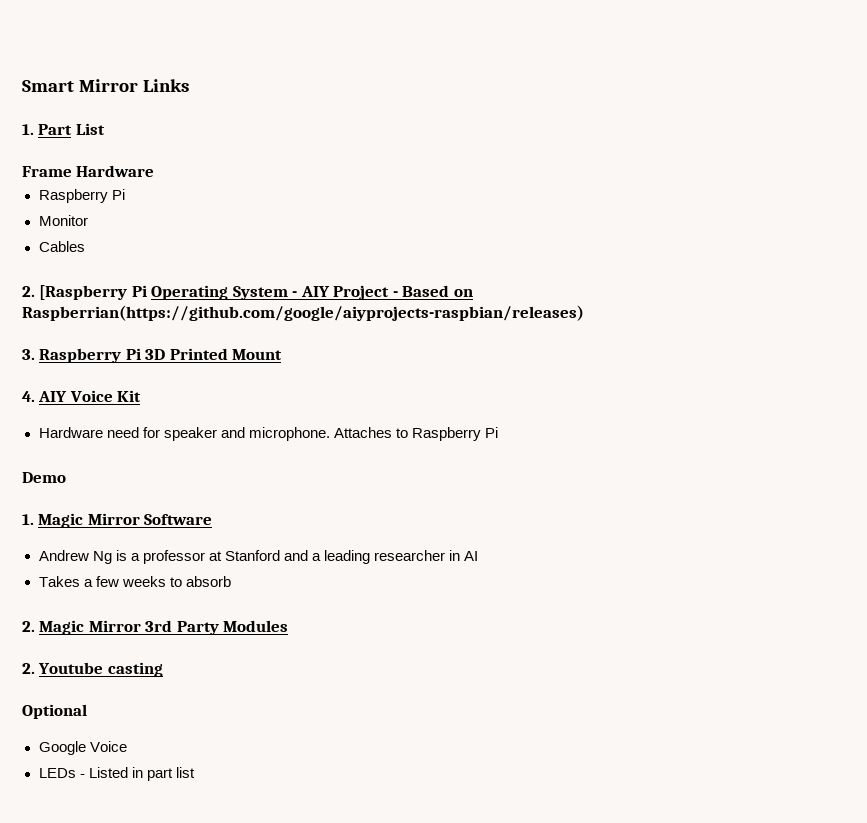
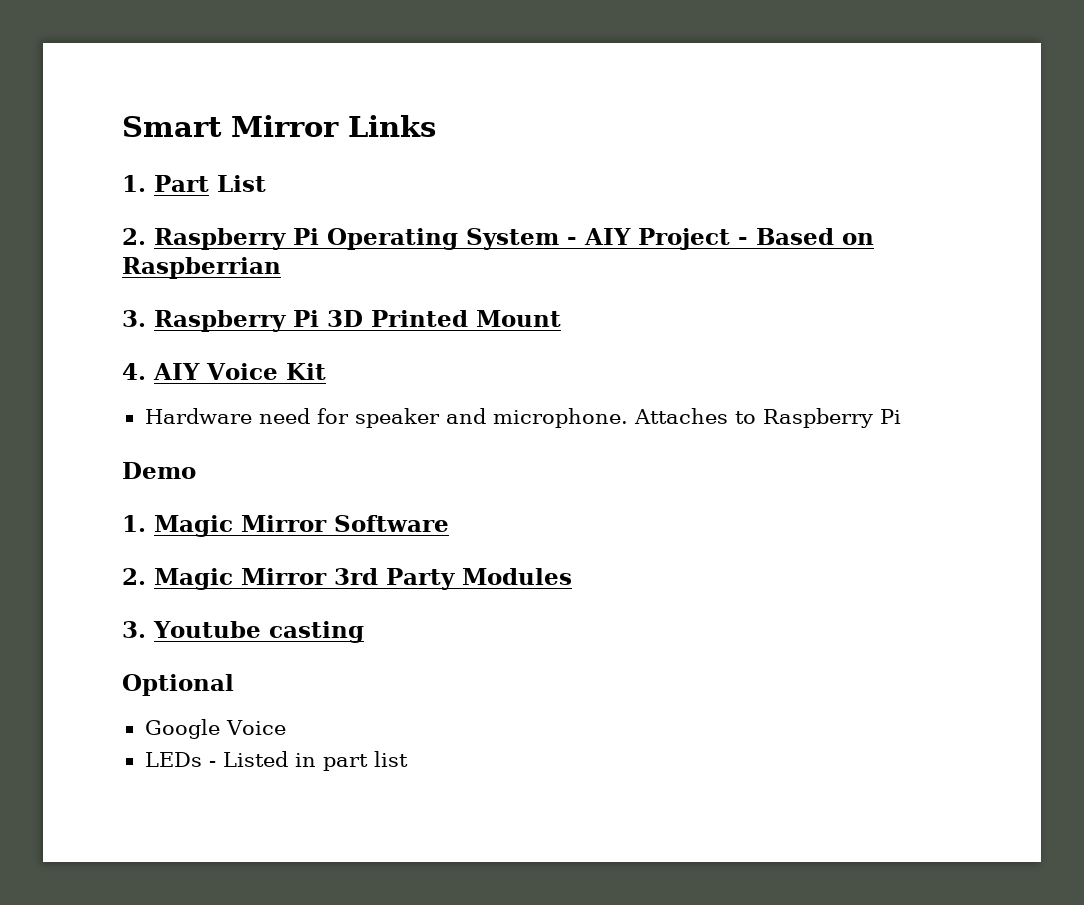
[22,165,155,177] [38,189,125,203] [38,215,88,226] [38,241,85,252] [22,285,147,300] Frame Hardware // Raspberry Pi // Monitor // Cables // 2. [Raspberry Pi -> [122,228,319,250] 2. Raspberry Pi
[22,305,584,321] Raspberrian(https://github.com/google/aiyprojects-raspbian/releases) -> [122,257,281,279] Raspberrian
[38,550,479,564] [38,576,231,587] // Andrew Ng is a professor at Stanford and a leading researcher in AI // Takes a few weeks to absorb -> (449, 523) none
[22,663,35,674] 2. -> [122,621,146,638] 3.

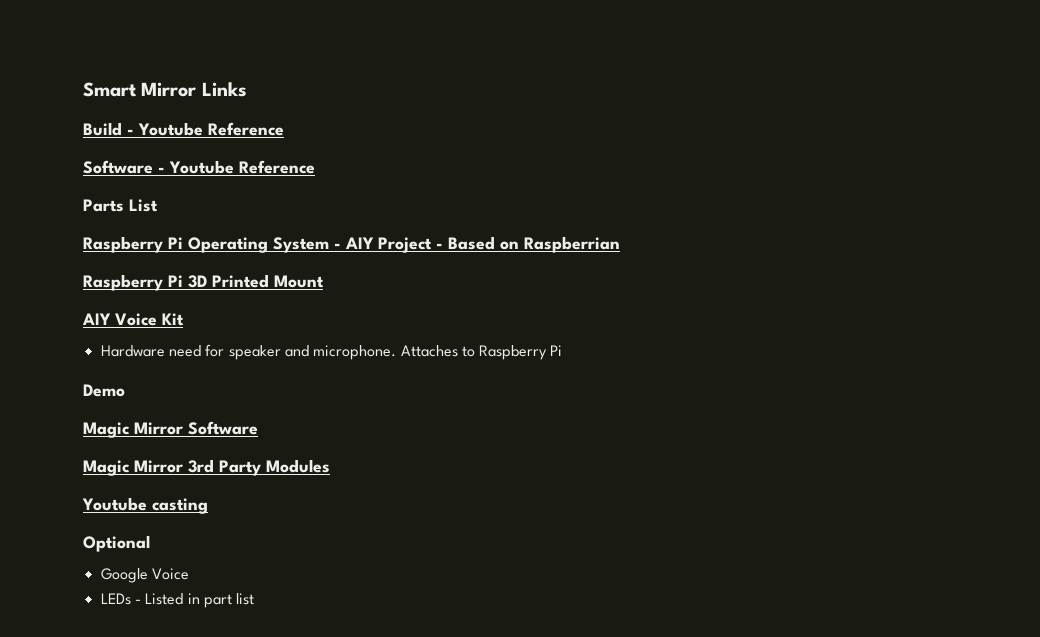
[122,175,209,192] 1. Part -> [83,122,284,136] [83,160,315,174] [83,199,124,212] Build - Youtube Reference // Software - Youtube Reference // Parts
[122,228,146,245] 2. -> (158, 205) none
[122,310,146,327] 3. -> (620, 244) none
[122,363,146,380] 4. -> (324, 281) none
[122,515,146,532] 1. -> (125, 390) none
[122,568,146,585] 2. -> (258, 428) none
[122,621,146,638] 3. -> (330, 466) none

